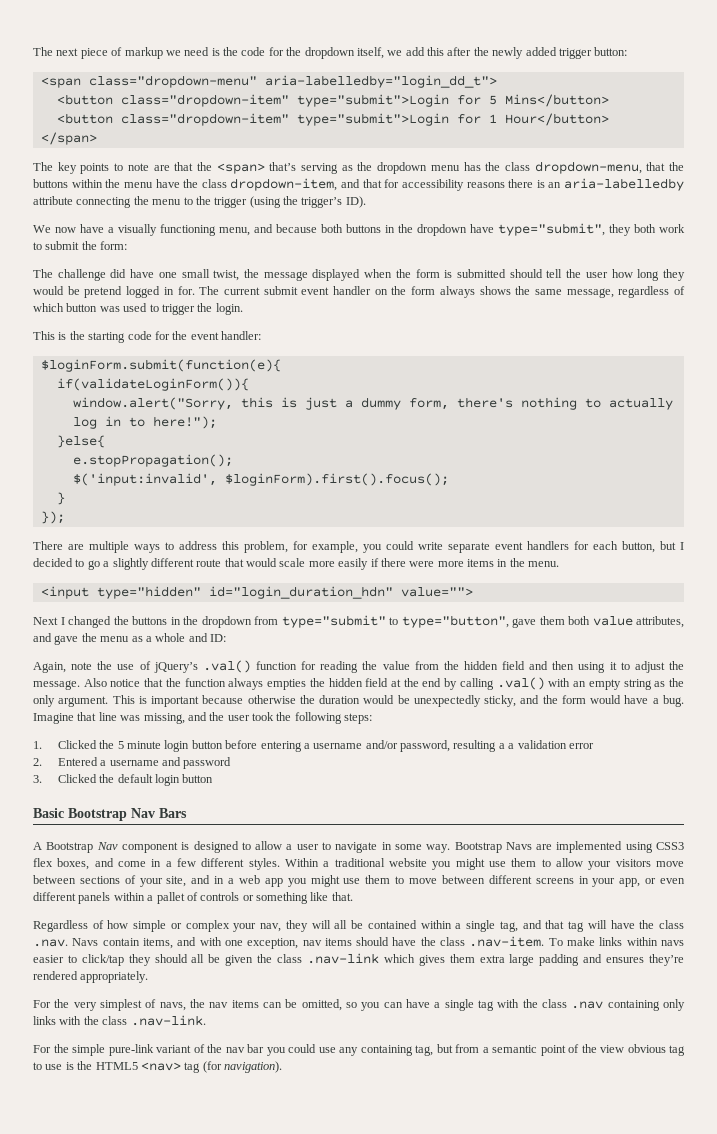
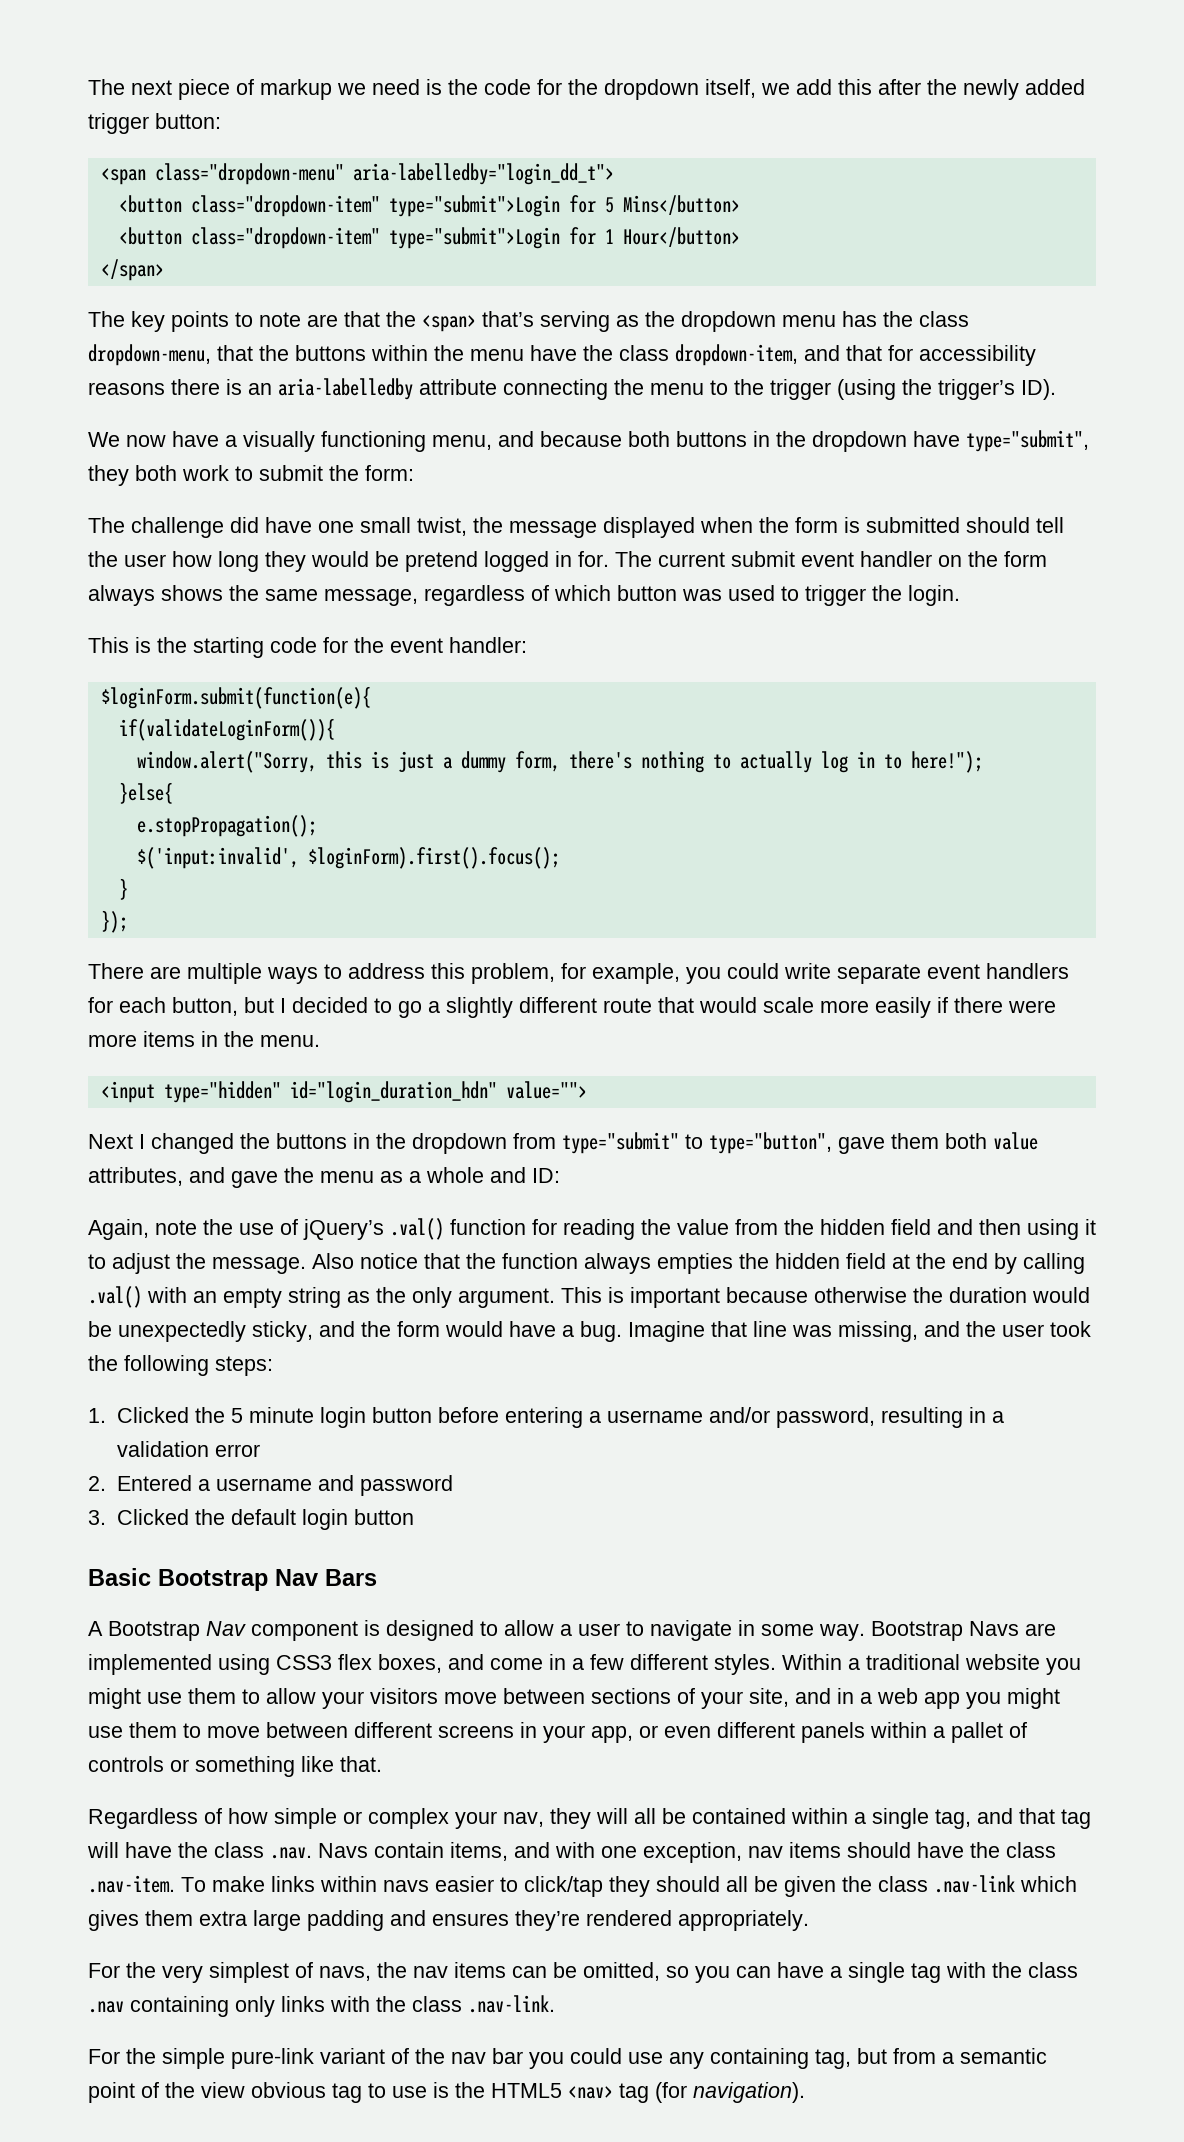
[498,743,505,749] a -> [969,1407,987,1423] in

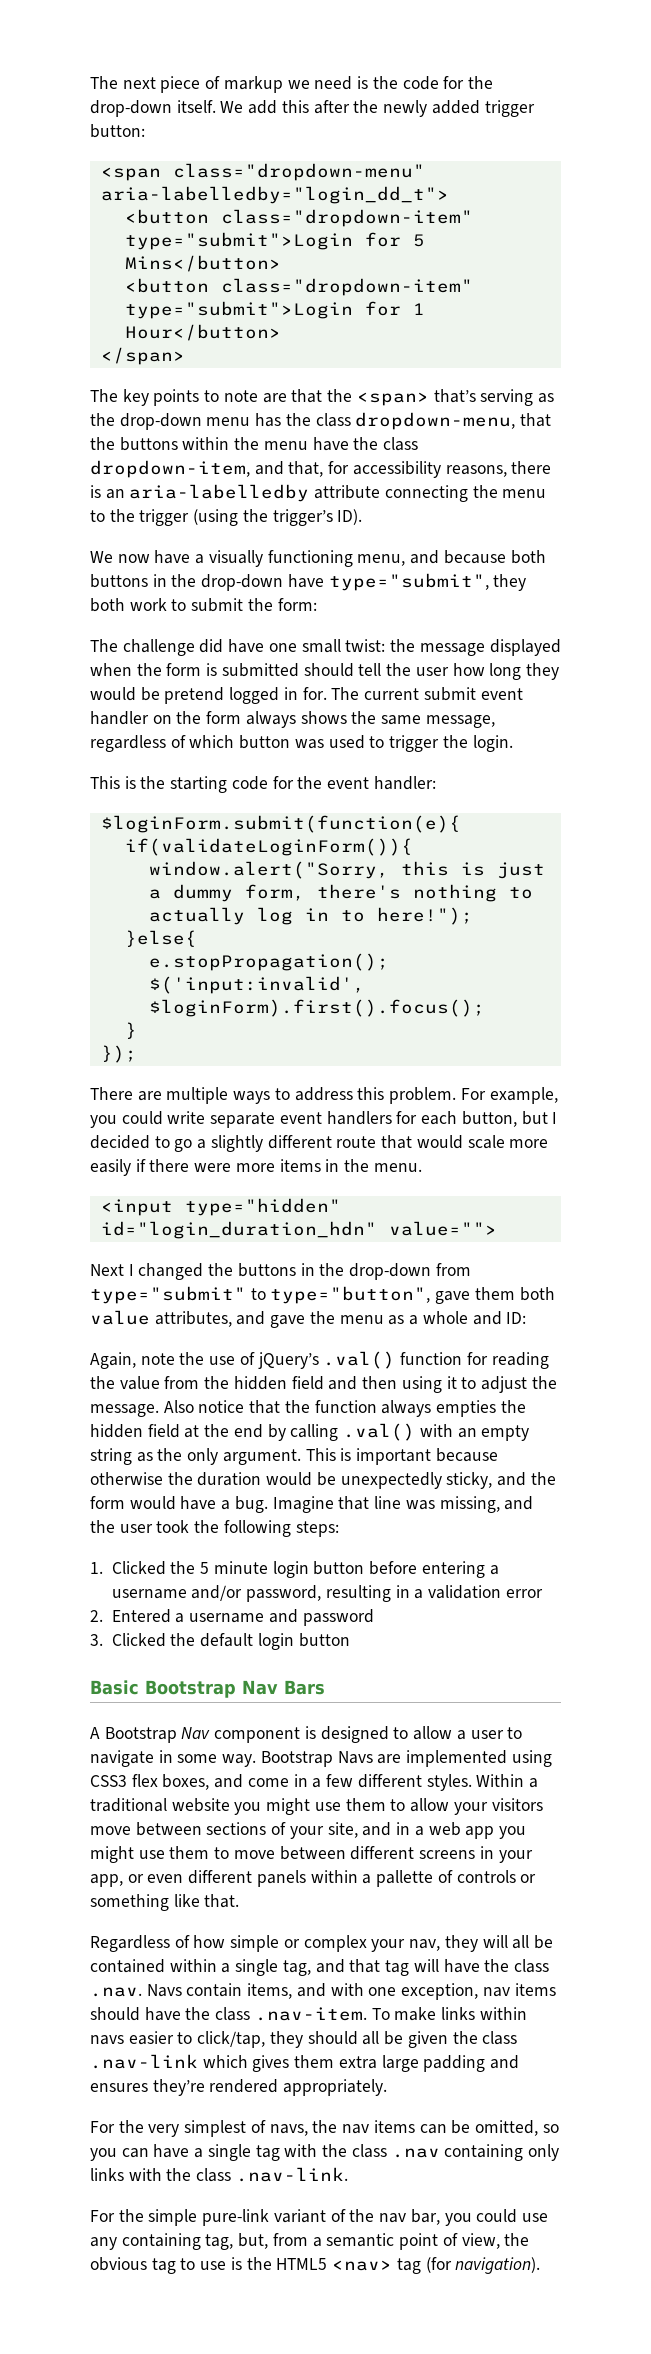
[604,79,790,100] dropdown itself, we -> [90,100,244,117] drop-down itself. We
[681,311,776,332] dropdown -> [119,413,202,430] drop-down
[846,345,882,361] that -> [288,461,324,477] that,
[88,382,165,395] reasons -> [445,465,507,477] reasons,
[812,431,907,452] dropdown -> [201,574,284,591] drop-down
[417,517,467,536] twist, -> [345,639,386,652] twist:
[471,963,586,984] problem, for -> [389,1087,486,1104] problem. For
[412,1133,507,1154] dropdown -> [349,1263,432,1280] drop-down
[951,1722,1003,1743] pallet -> [376,1870,434,1887] pallette
[524,1876,603,1897] click/tap -> [197,2031,266,2048] click/tap,
[492,2048,523,2064] bar -> [410,2209,440,2225] bar,
[857,2048,887,2064] but -> [238,2233,269,2249] but,
[165,2082,245,2098] the view -> [461,2233,530,2249] view, the

